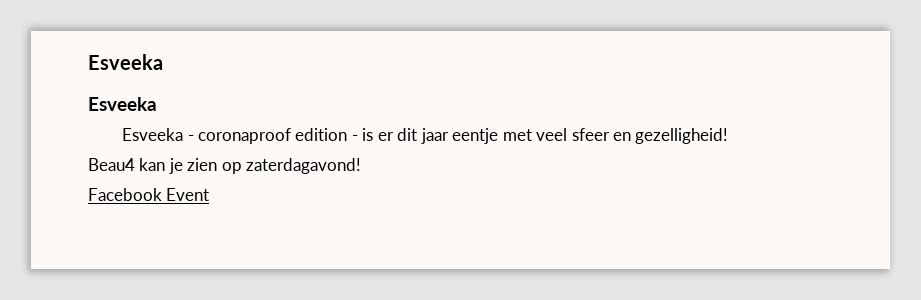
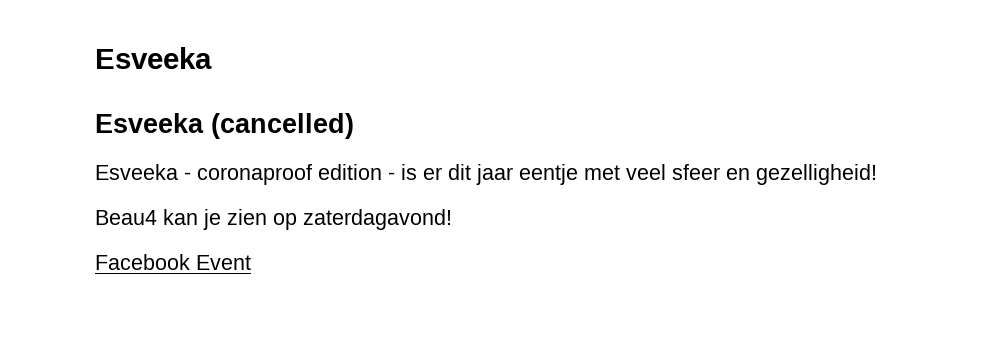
[88,54,163,70] [88,97,157,111] Esveeka // Esveeka -> [95,47,212,69] [95,113,354,139] Esveeka // Esveeka (cancelled)

